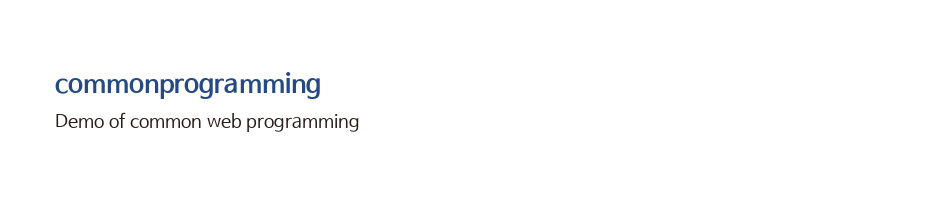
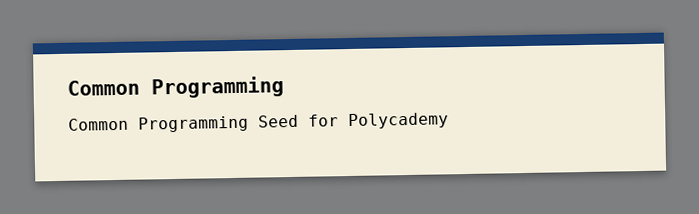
[55,72,321,99] [55,112,361,132] commonprogramming // Demo of common web programming -> [67,76,284,99] [68,112,449,133] Common Programming // Common Programming Seed for Polycademy

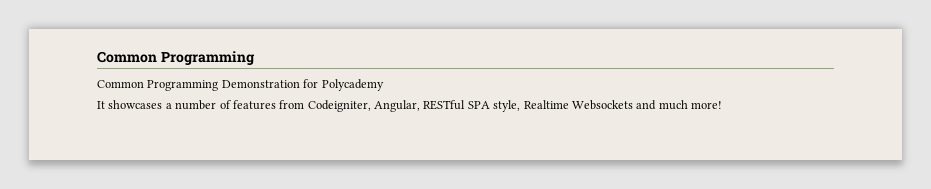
[258,114,299,128] Seed -> [221,80,300,88] Demonstration
(449, 121) none -> [97,100,722,112] // It showcases a number of features from Codeigniter, Angular, RESTful SPA style, Realtime Websockets and much more!

